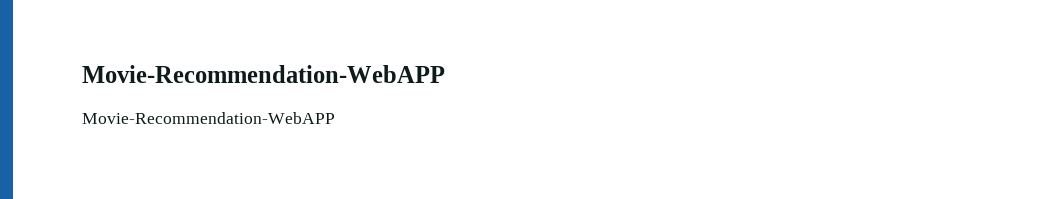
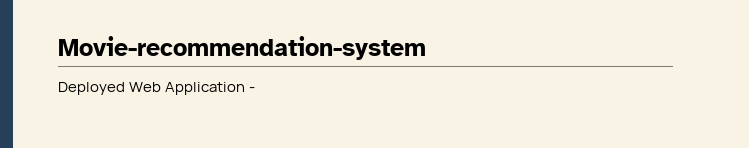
[82,65,445,83] [82,112,335,124] Movie-Recommendation-WebAPP // Movie-Recommendation-WebAPP -> [58,36,426,60] [58,82,256,95] Movie-recommendation-system // Deployed Web Application -

